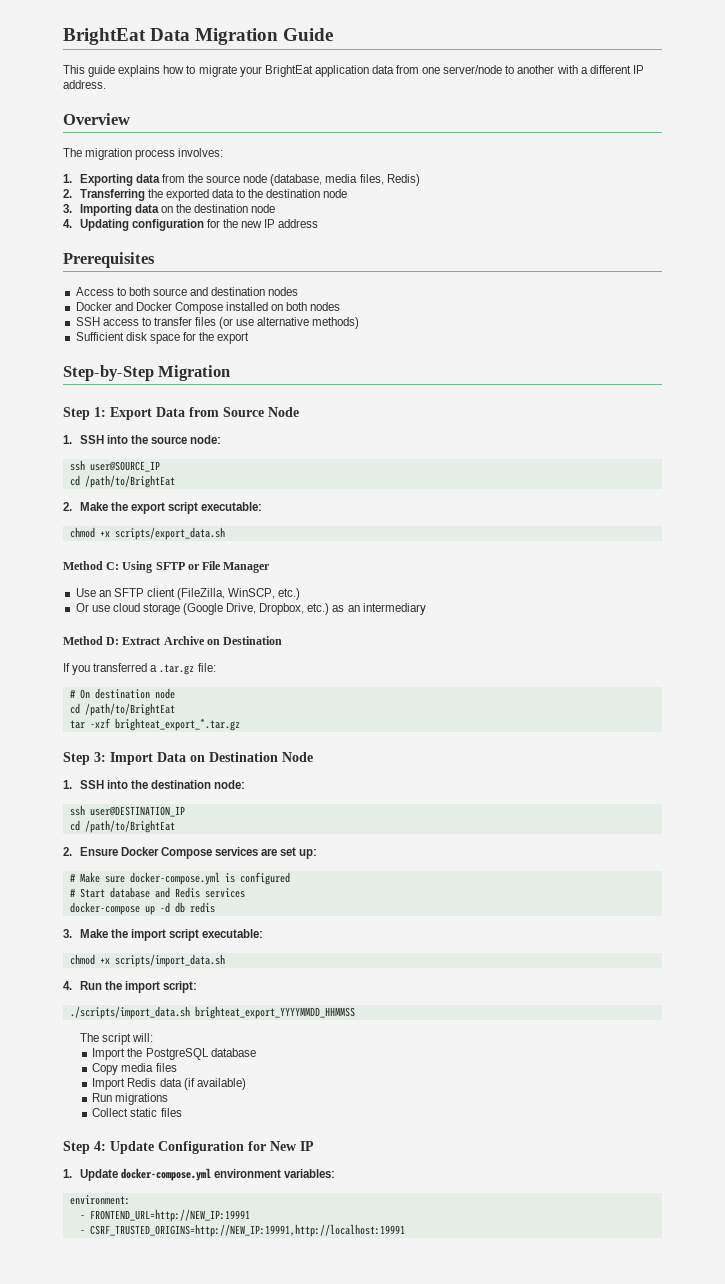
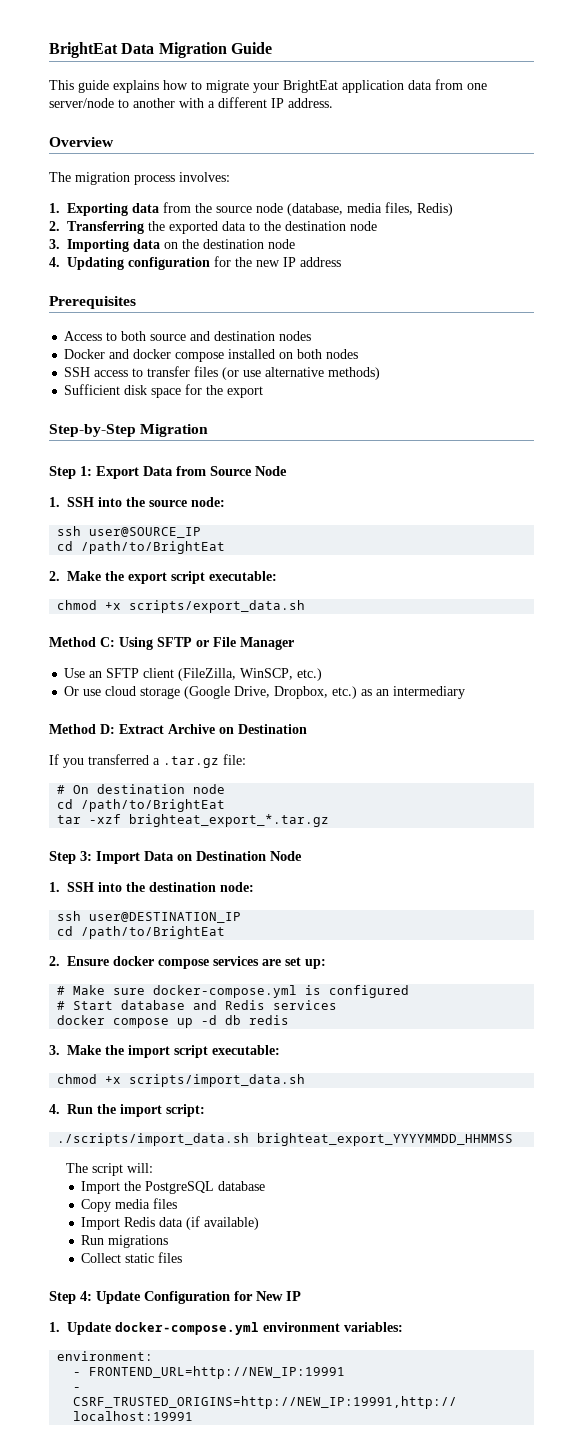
[135,302,223,314] Docker Compose -> [133,349,225,362] docker compose
[120,847,212,859] Docker Compose -> [113,956,209,969] docker compose
[69,902,140,915] docker-compose -> [57,1015,170,1028] docker compose

